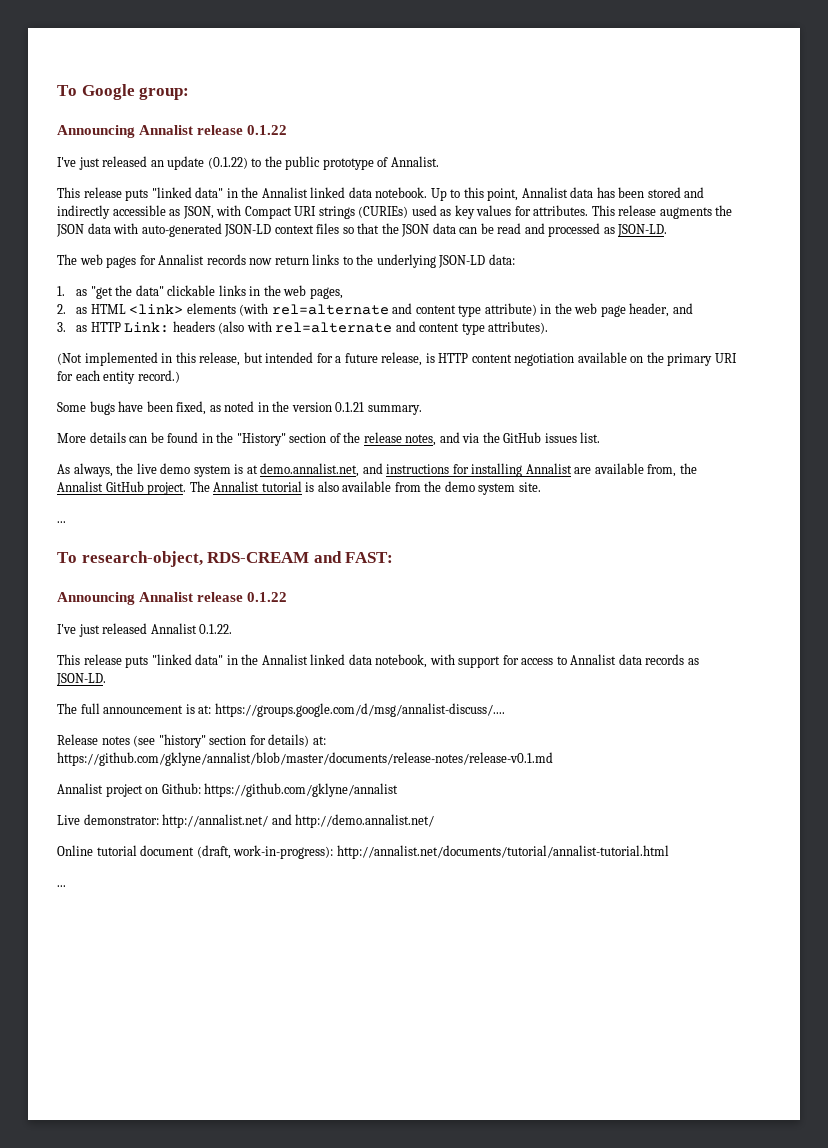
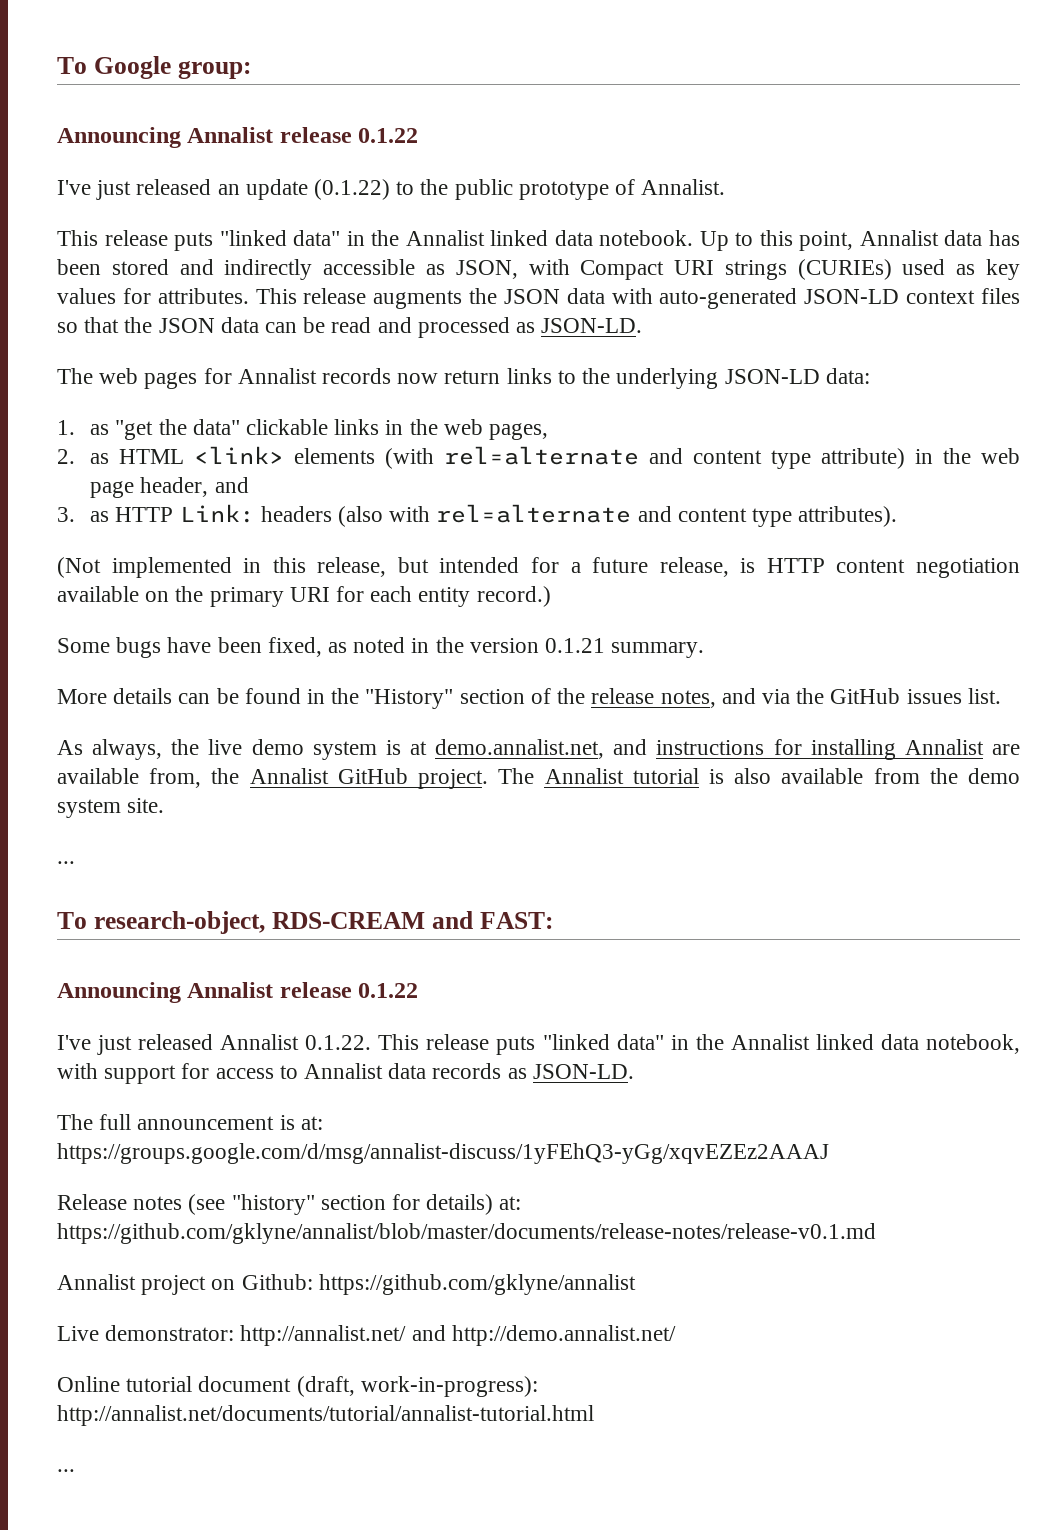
(233, 629) // -> (372, 1042) none
[214,703,505,717] https://groups.google.com/d/msg/annalist-discuss/.... -> [57,1143,829,1164] https://groups.google.com/d/msg/annalist-discuss/1yFEhQ3-yGg/xqvEZEz2AAAJ

